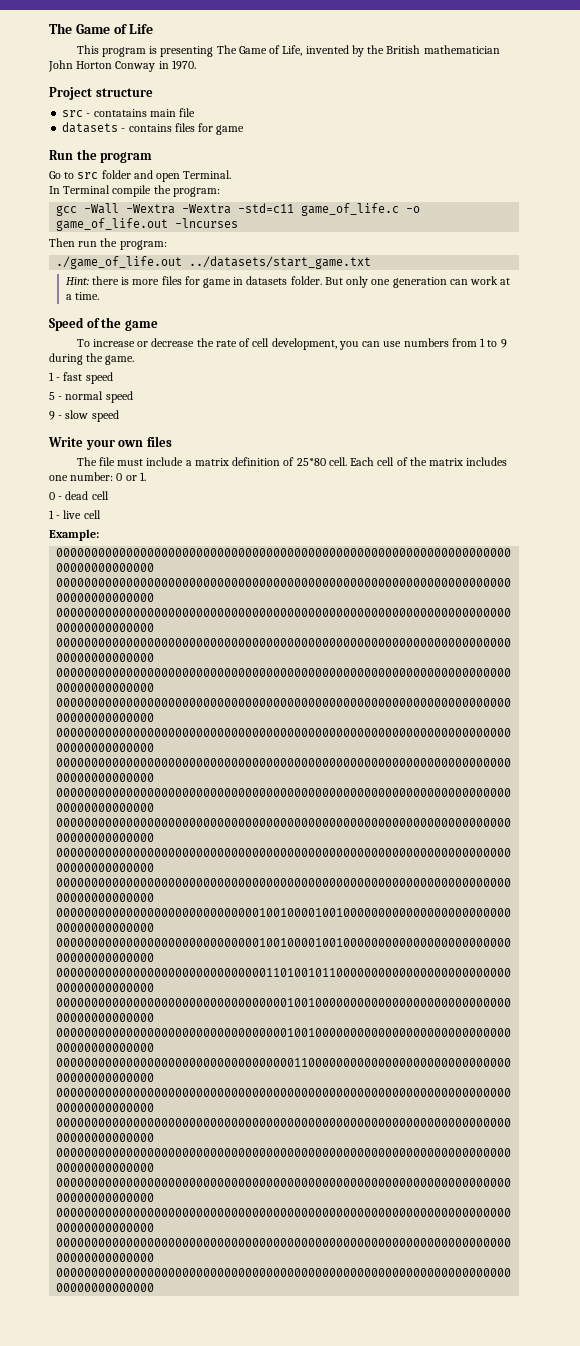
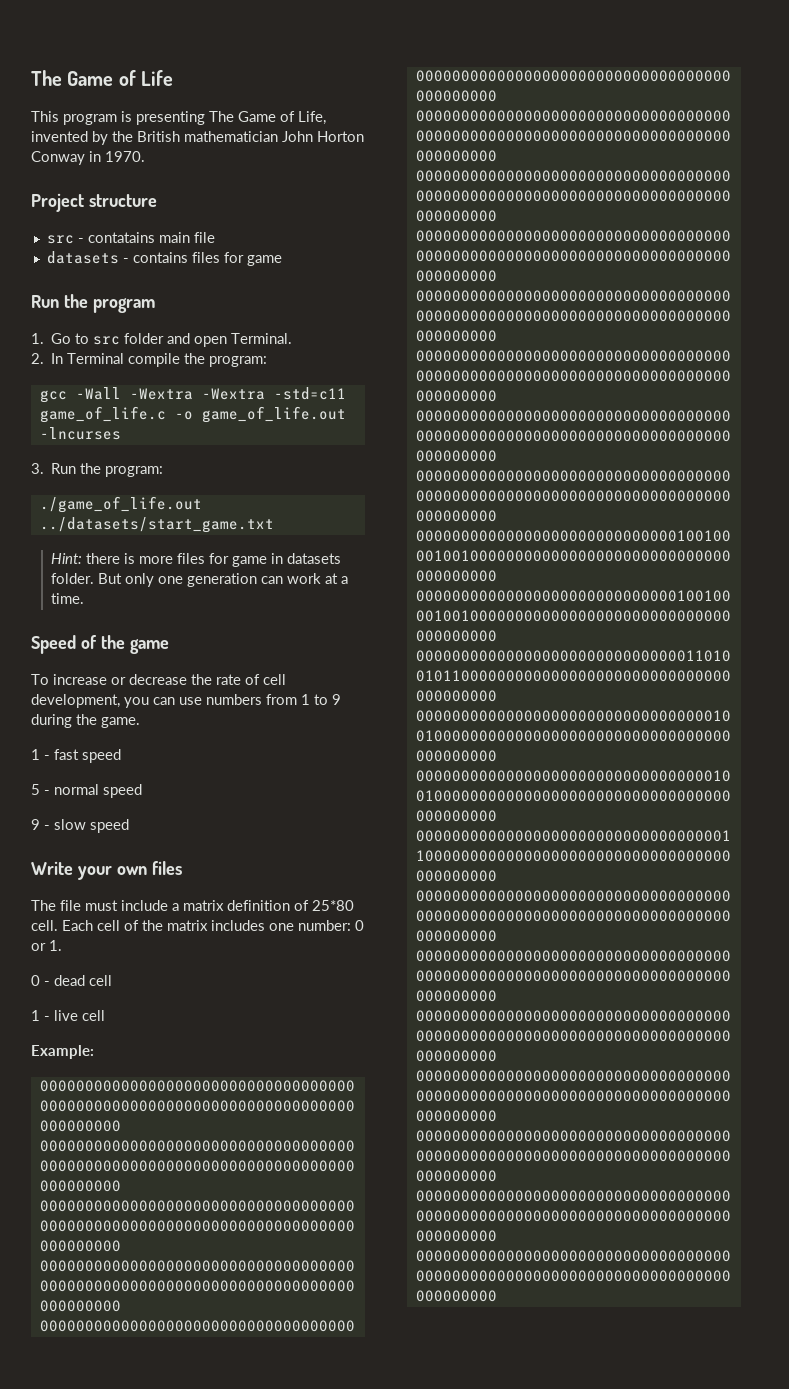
(153, 157) none -> [31,333,44,344] 1.
(232, 174) none -> [31,353,44,364] 2.
[49,238,98,247] Then run -> [31,463,77,474] 3. Run

